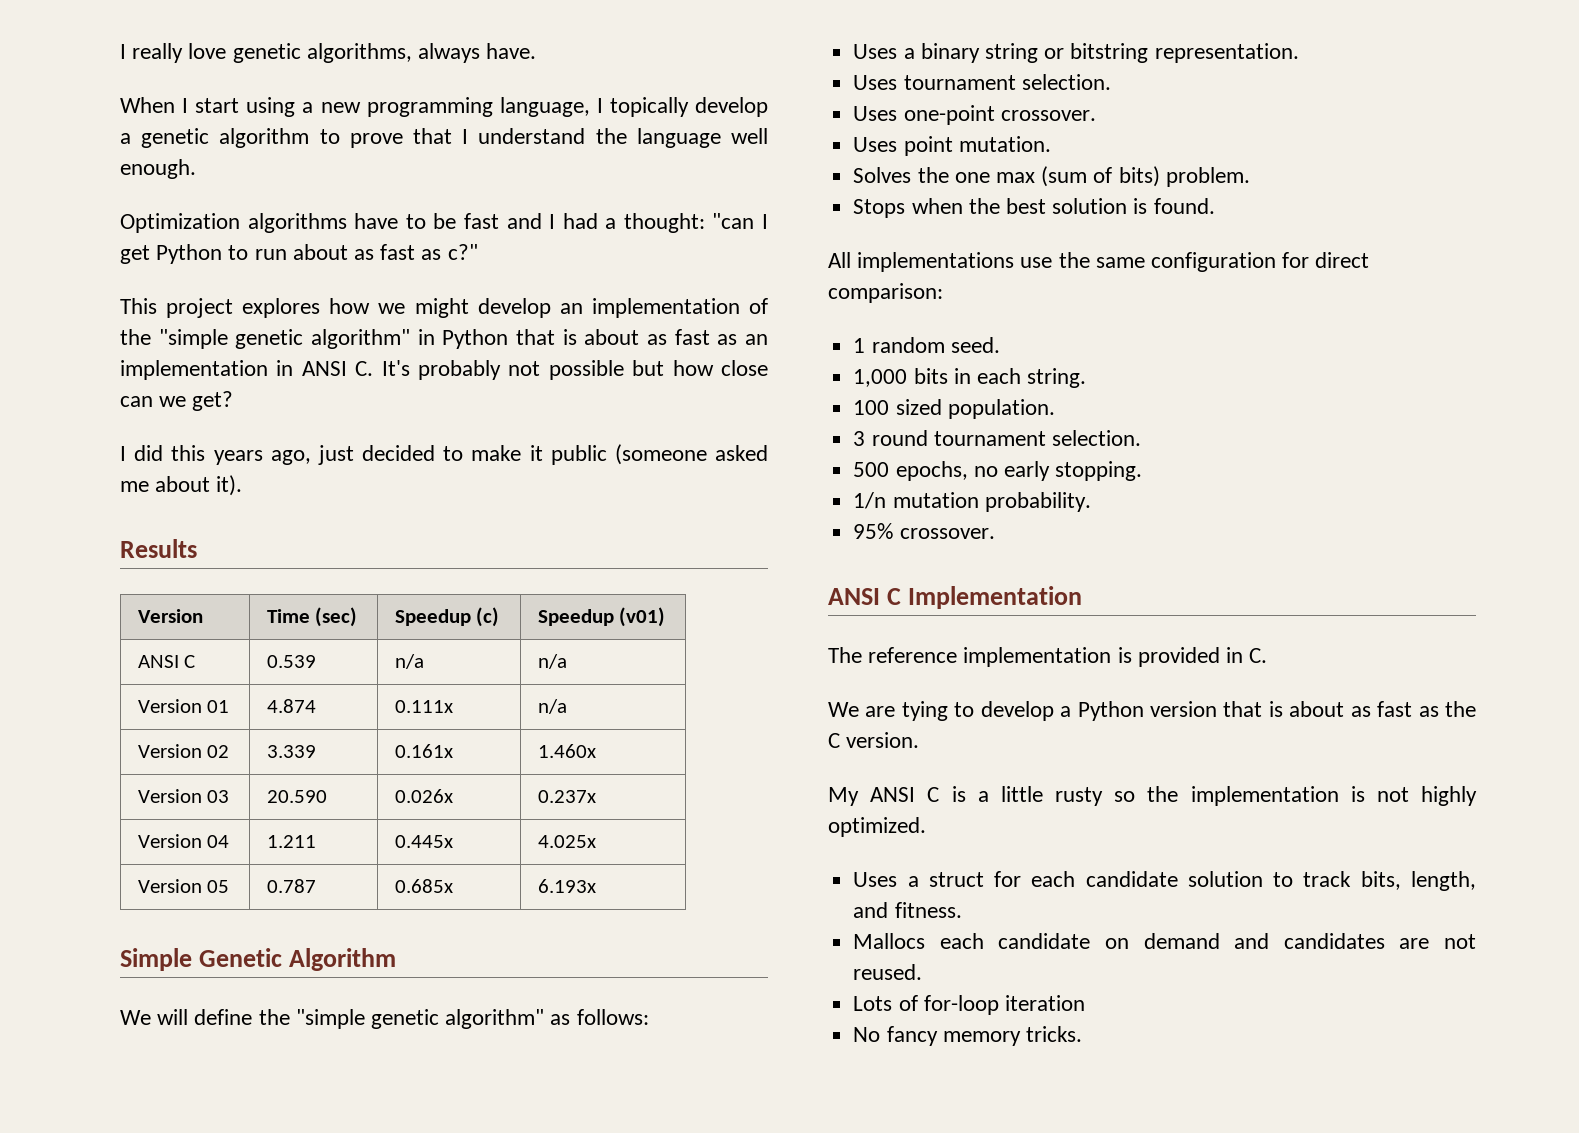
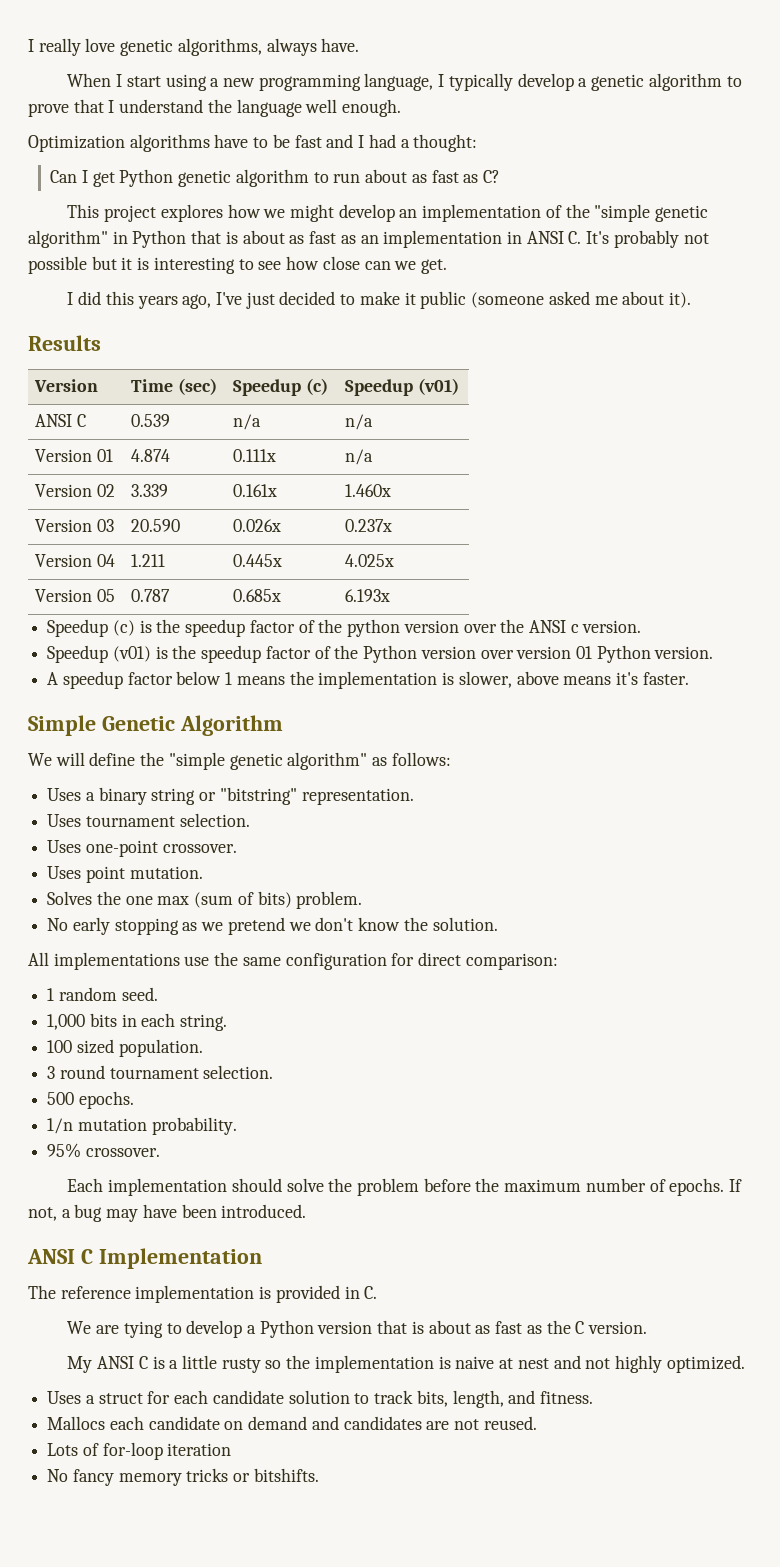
[609,97,689,117] topically -> [448,73,513,91] typically
[712,213,755,229] "can -> [50,170,78,183] // Can
(223, 254) none -> [178,169,309,187] genetic algorithm
[447,244,478,260] c?" -> [482,170,500,183] C?
(665, 368) none -> [121,257,282,274] it is interesting to see
[192,391,234,411] get? -> [420,259,447,274] get.
(311, 457) none -> [216,292,243,305] I've
(596, 886) none -> [47,619,642,637] [47,645,714,663] [47,671,689,689] // Speedup (c) is the speedup factor of the python version over the ANSI c version. // Speedup (v01) is the speedup factor of the Python version over version 01 Python version. // A speedup factor below 1 means the implementation is slower, above means it's faster.
[1070,43,1149,63] bitstring -> [219,787,297,805] "bitstring"
[853,198,1215,218] Stops when the best solution is found. -> [47,917,498,935] No early stopping as we pretend we don't know the solution.
[895,461,1143,481] epochs, no early stopping. -> [78,1091,134,1109] epochs.
(995, 533) none -> [67,1178,743,1196] [28,1204,307,1222] // Each implementation should solve the problem before the maximum number of epochs. If not, a bug may have been introduced.
(1365, 794) none -> [455,1355,581,1369] naive at nest and
[1025,1026,1082,1042] tricks. -> [186,1468,319,1482] tricks or bitshifts.

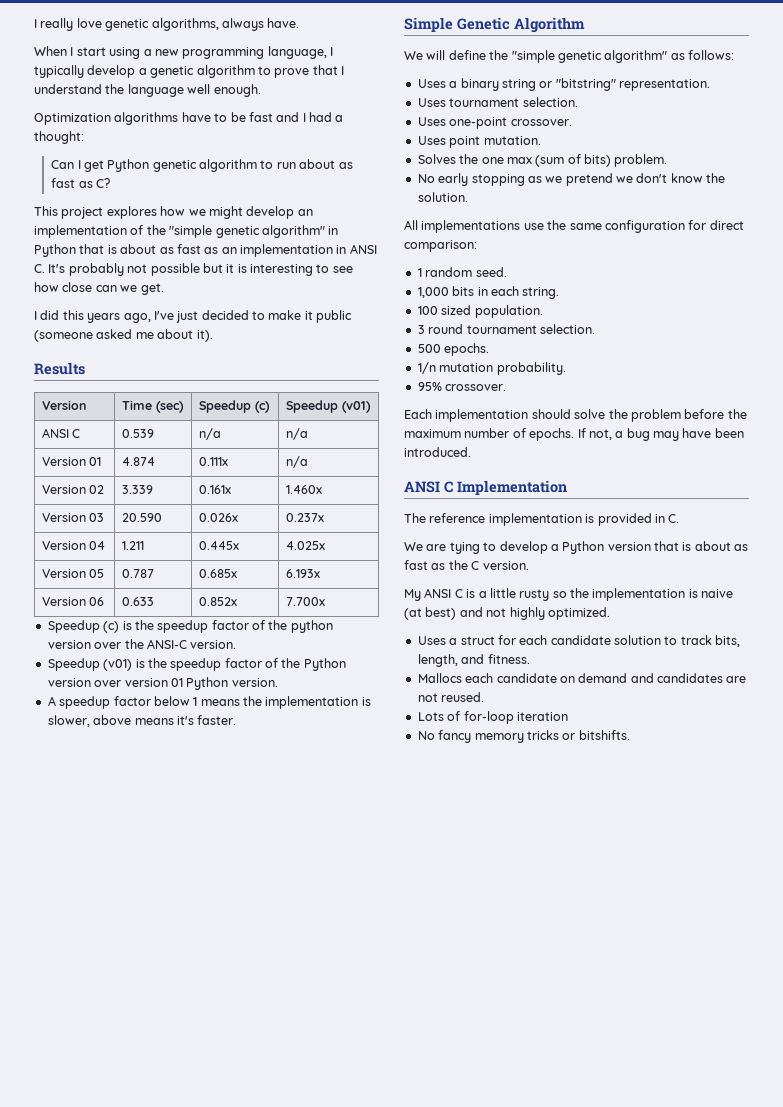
(391, 595) none -> [41,597,105,606] [121,597,154,606] [198,597,237,606] [285,597,325,606] // Version 06 | 0.633 | 0.852x | 7.700x
[528,620,579,633] ANSI c -> [146,639,187,649] ANSI-C
[499,1358,549,1369] at nest -> [404,607,457,620] (at best)

